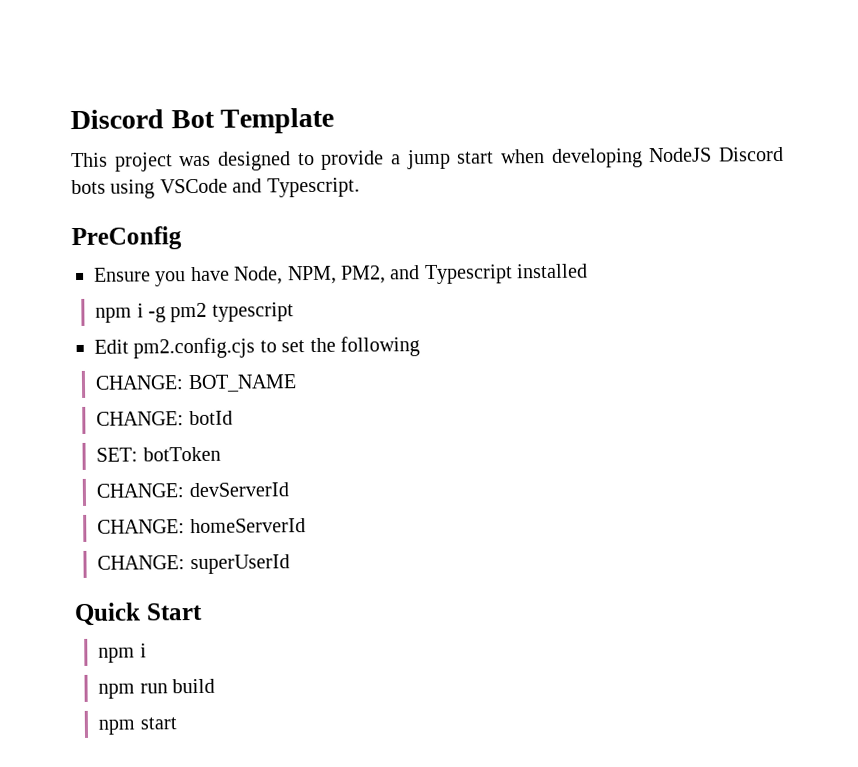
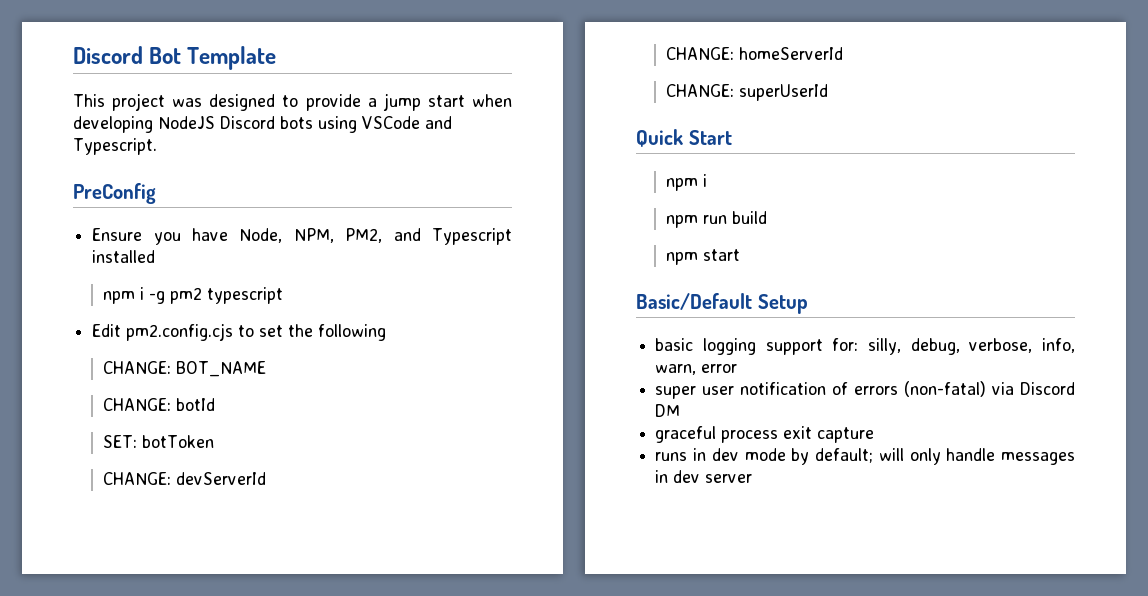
(177, 723) none -> [636,293,808,314] [655,338,1075,355] [655,364,738,375] [655,381,1075,399] [655,404,681,417] [655,426,875,443] [655,448,1075,465] [655,470,753,483] // Basic/Default Setup // basic logging support for: silly, debug, verbose, info, warn, error // super user notification of errors (non-fatal) via Discord DM // graceful process exit capture // runs in dev mode by default; will only handle messages in dev server

